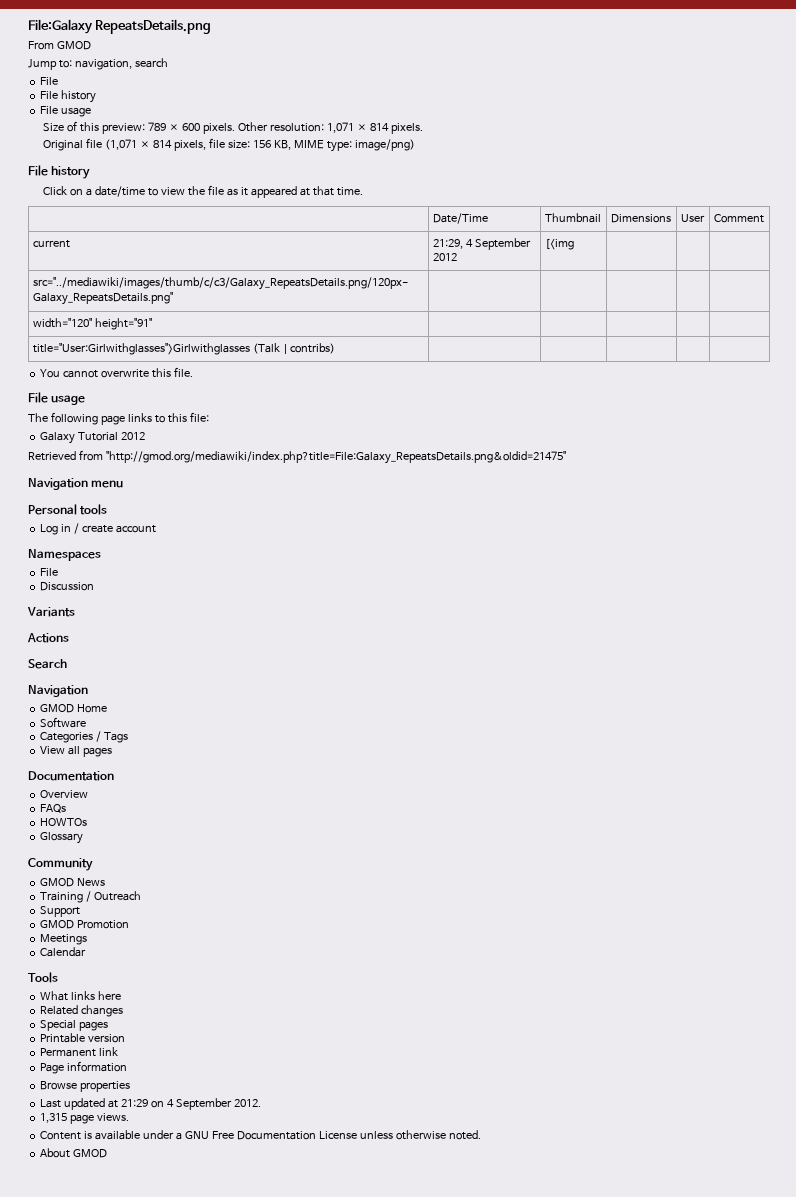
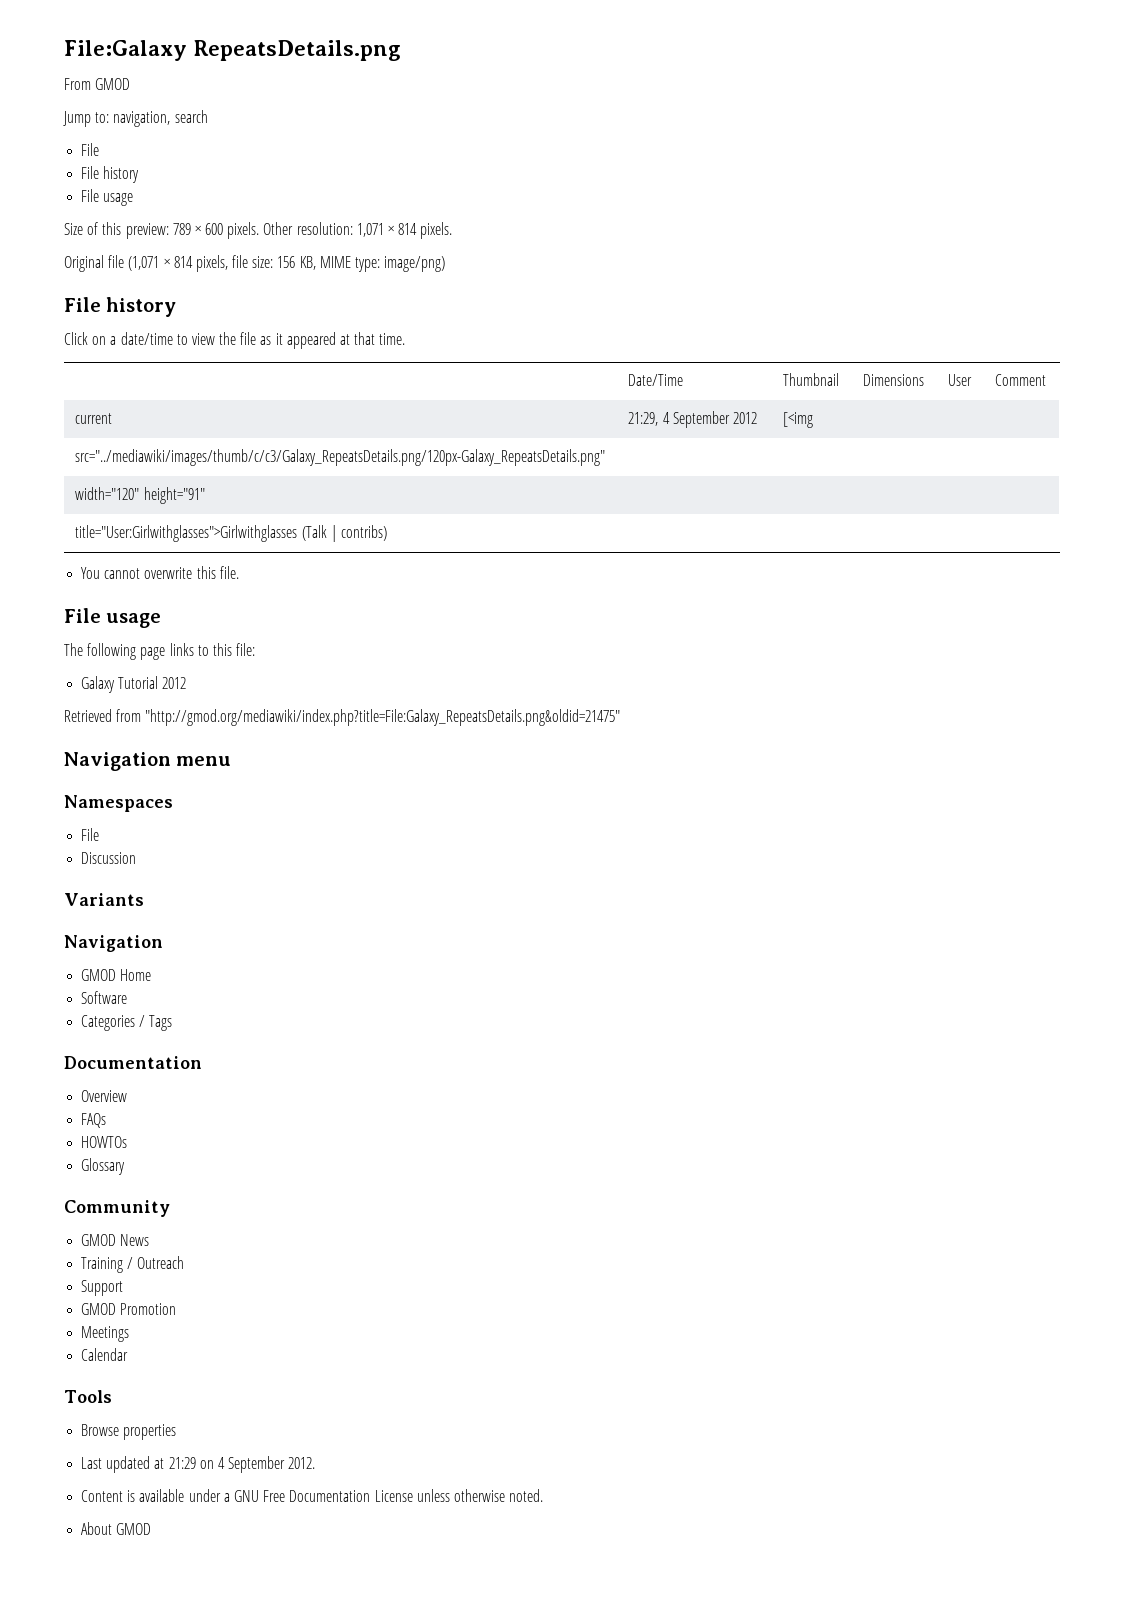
[28,504,108,515] [40,523,156,535] // Personal tools // Log in / create account -> (232, 761) none
[27,633,69,643] [28,659,67,669] // Actions // Search -> (144, 899) none
[40,746,113,757] // View all pages -> (173, 1023) none
[40,991,122,1001] [40,1005,124,1017] [40,1020,109,1031] [40,1033,126,1043] [40,1047,119,1057] [40,1061,128,1074] // What links here // Related changes // Special pages // Printable version // Permanent link // Page information -> (112, 1396) none
[40,1113,130,1124] // 1,315 page views. -> (316, 1463) none

